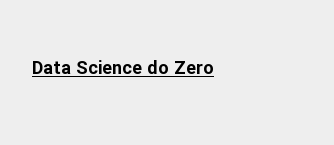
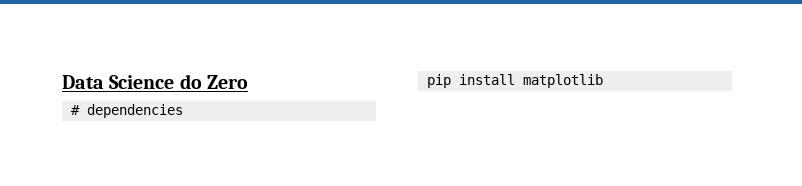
(214, 67) none -> [70,104,183,118] [426,74,603,88] // # dependencies // pip install matplotlib

